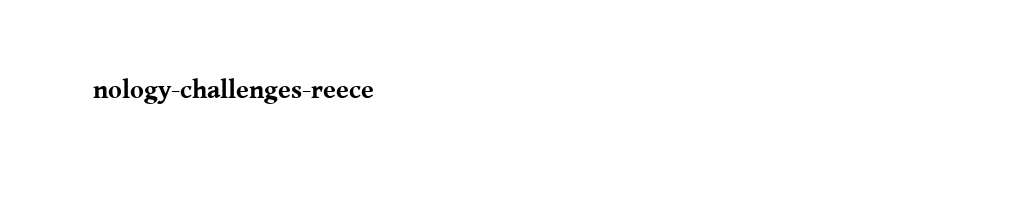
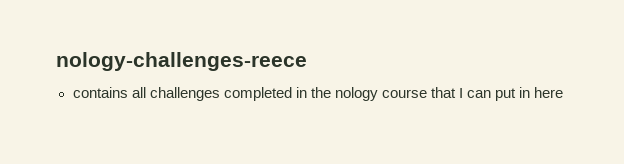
(374, 91) none -> [72,87,564,101] // contains all challenges completed in the nology course that I can put in here

